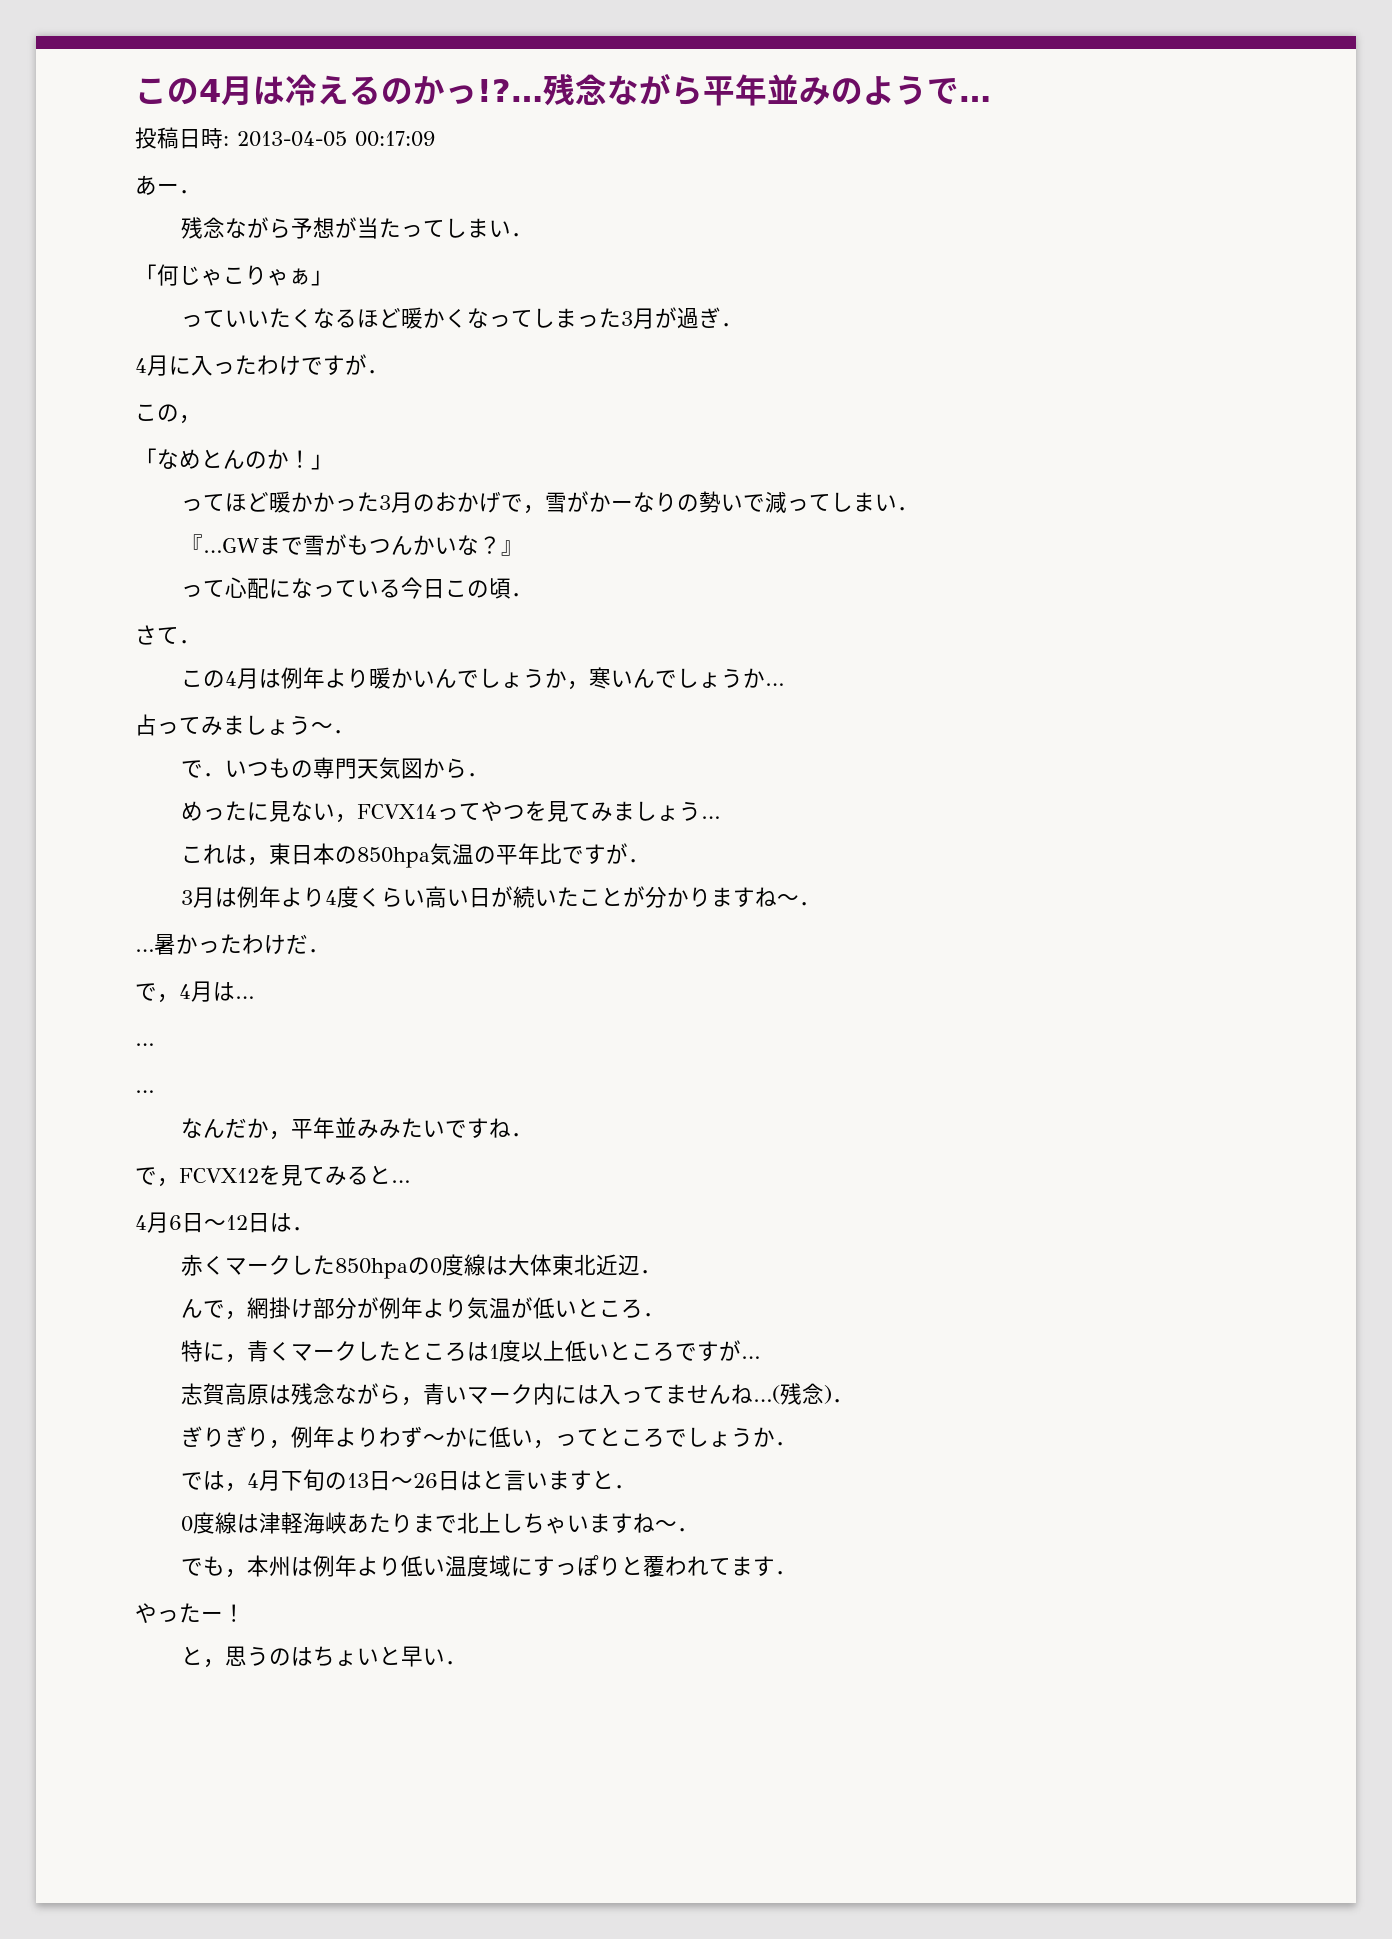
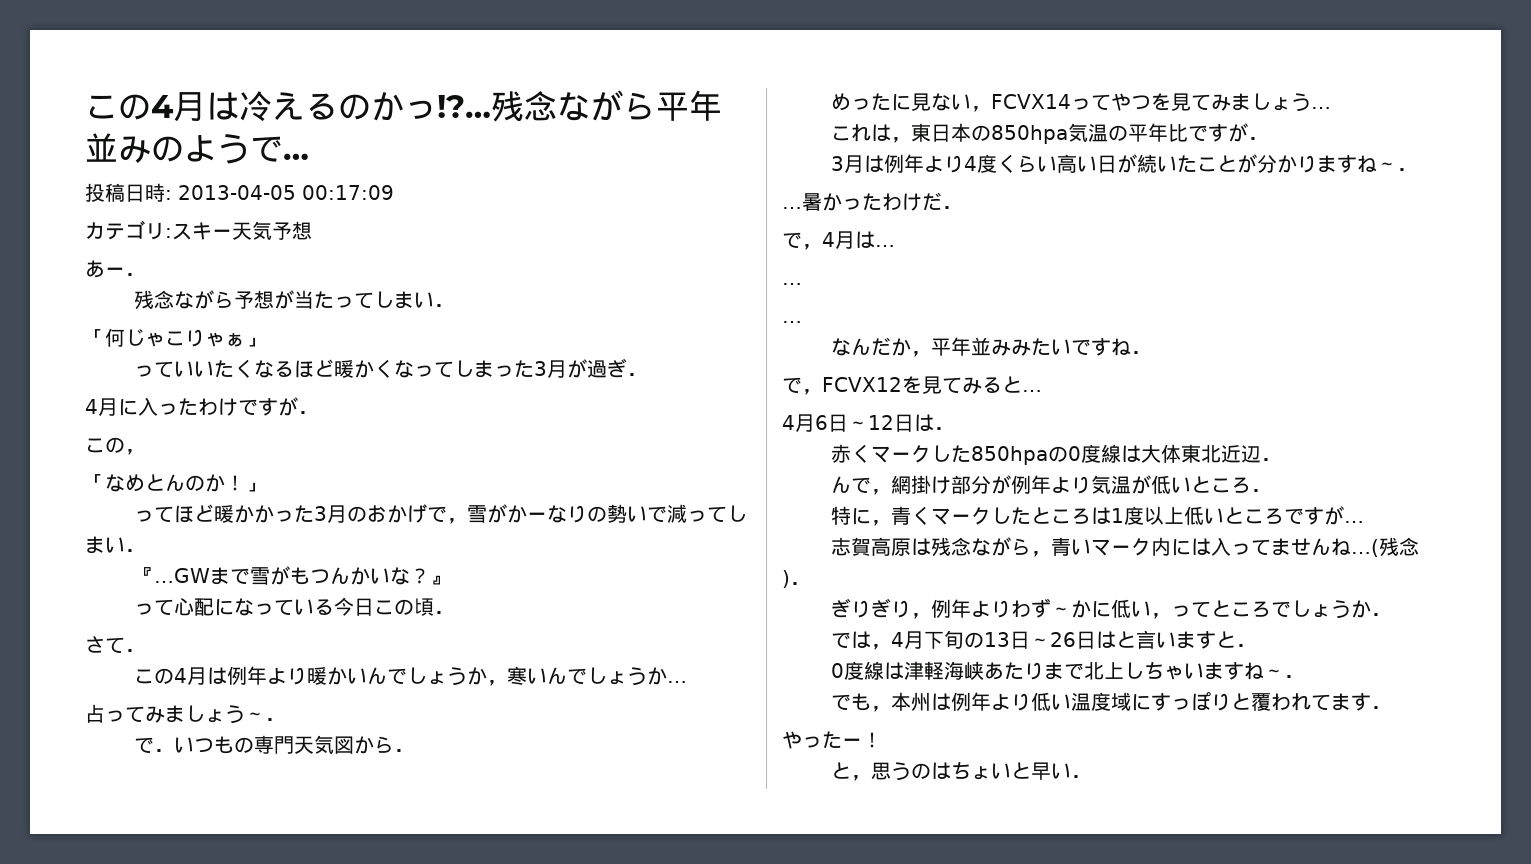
(435, 139) none -> [85,220,312,240] // カテゴリ:スキー天気予想

